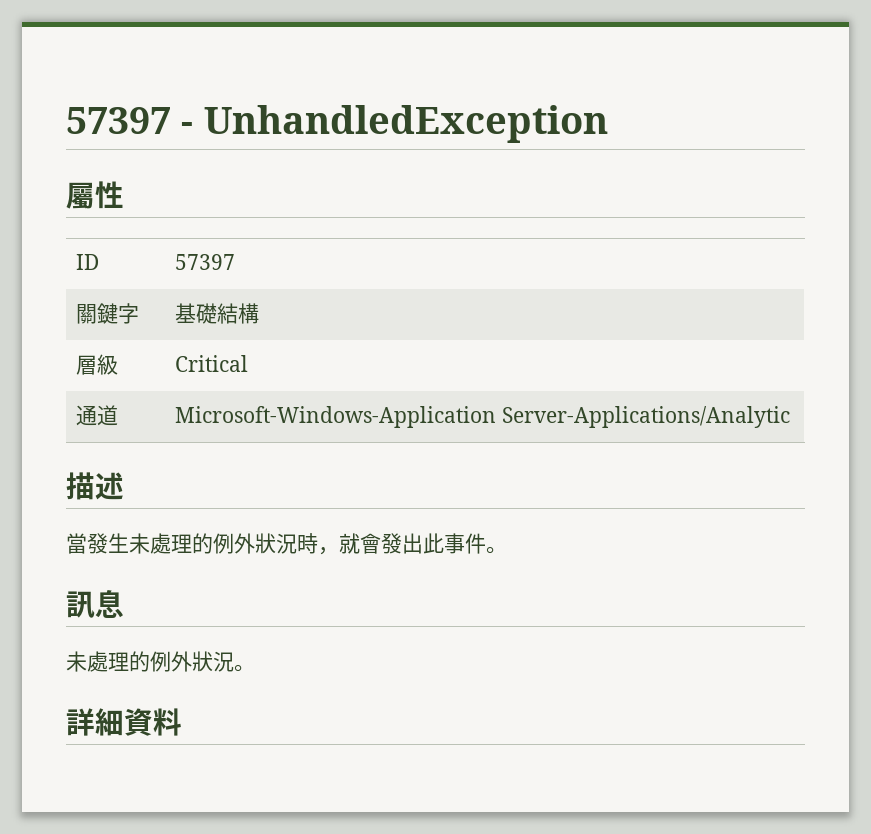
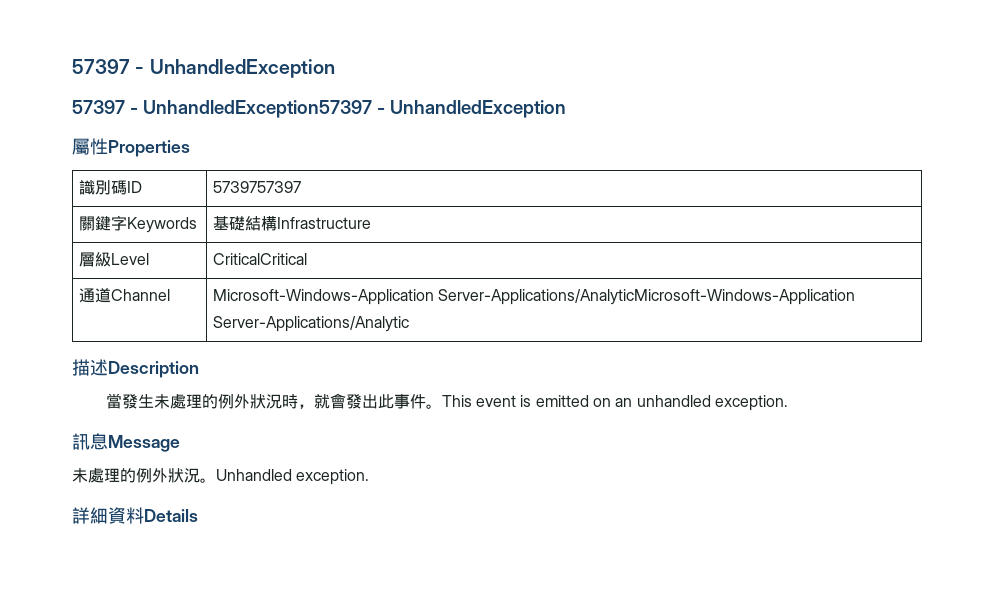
(608, 124) none -> [72,100,566,118] // 57397 - UnhandledException57397 - UnhandledException
(124, 195) // -> [108,140,190,157] [79,180,128,195] Properties // 識別碼
[175,254,236,270] 57397 -> [213,181,302,193] 5739757397
(140, 313) none -> [127,217,198,233] Keywords
(260, 313) none -> [277,217,372,229] Infrastructure
[175,355,249,372] | Critical -> [111,253,150,265] [213,253,308,265] Level | CriticalCritical
(119, 415) none -> [111,289,171,301] Channel
(497, 417) none -> [438,289,856,305] Server-Applications/AnalyticMicrosoft-Windows-Application
(124, 486) none -> [108,361,199,378] Description
(507, 550) none -> [441,395,788,411] This event is emitted on an unhandled exception.
(124, 604) none -> [108,435,180,452] Message
(255, 668) none -> [216,469,370,485] Unhandled exception.
(182, 722) none -> [144,509,198,522] Details

